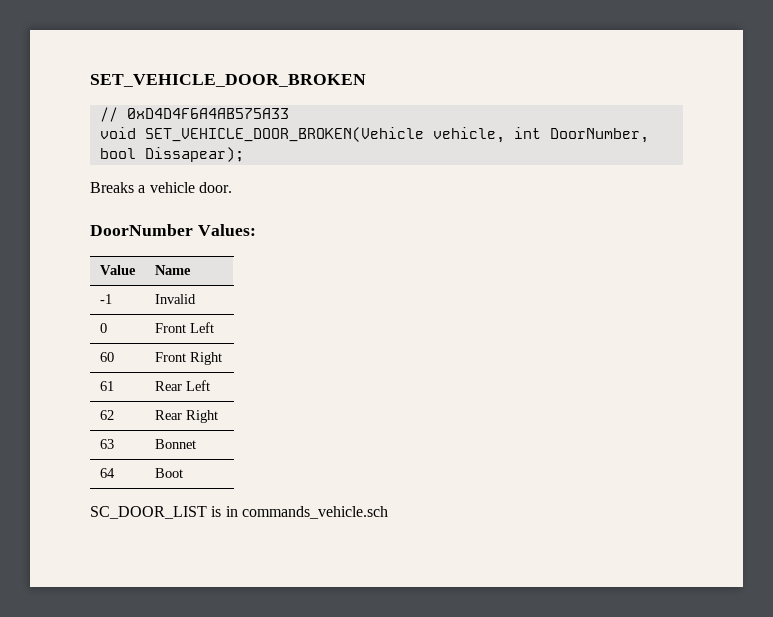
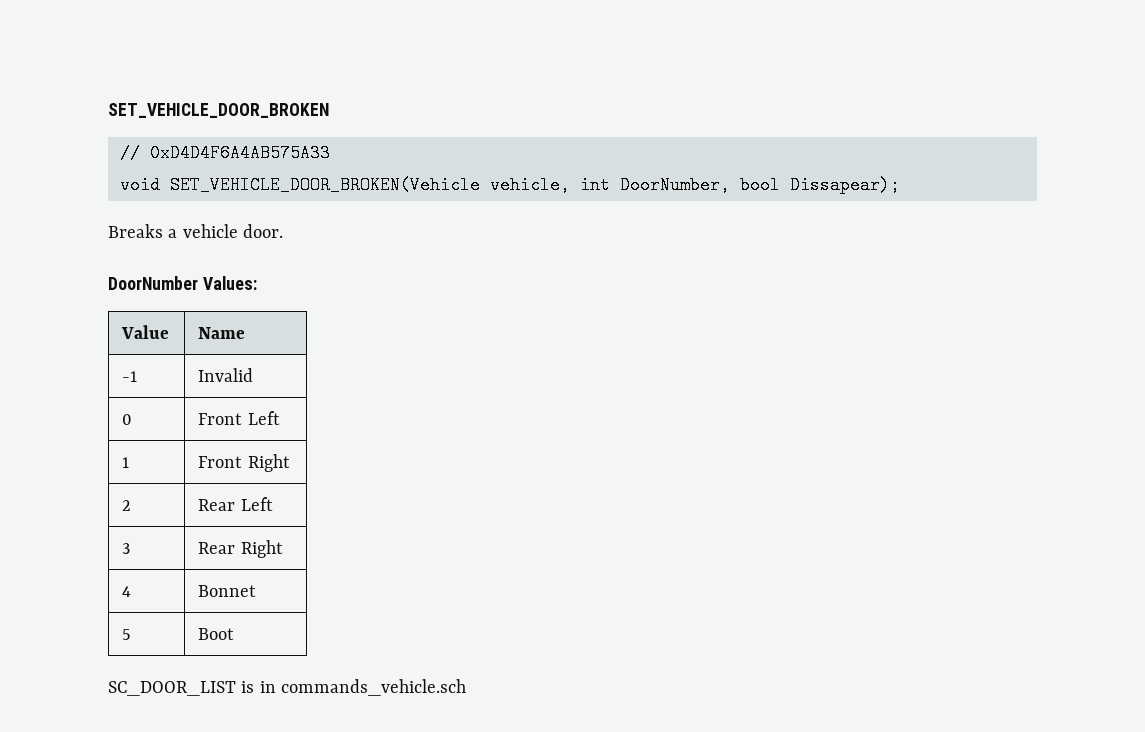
[99,352,114,362] 60 -> [122,457,130,468] 1
[99,381,114,391] 61 -> [122,500,132,511] 2
[99,410,114,420] 62 -> [122,543,131,554] 3
[99,439,114,449] 63 -> [122,586,132,597] 4
[99,468,115,478] 64 -> [122,629,132,640] 5

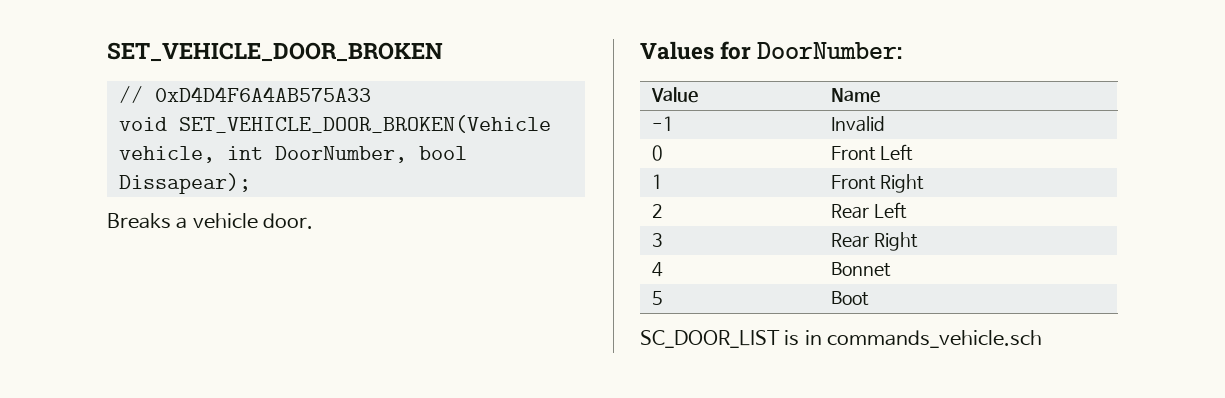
[108,276,257,290] DoorNumber Values: -> [640,41,903,60] Values for DoorNumber:

